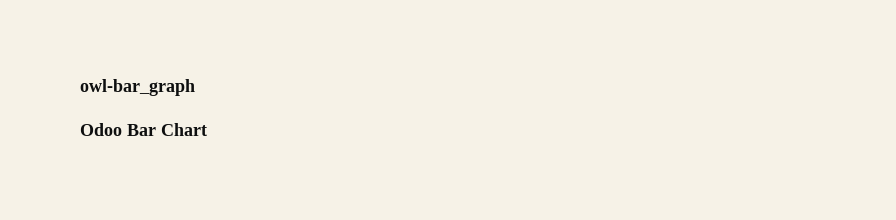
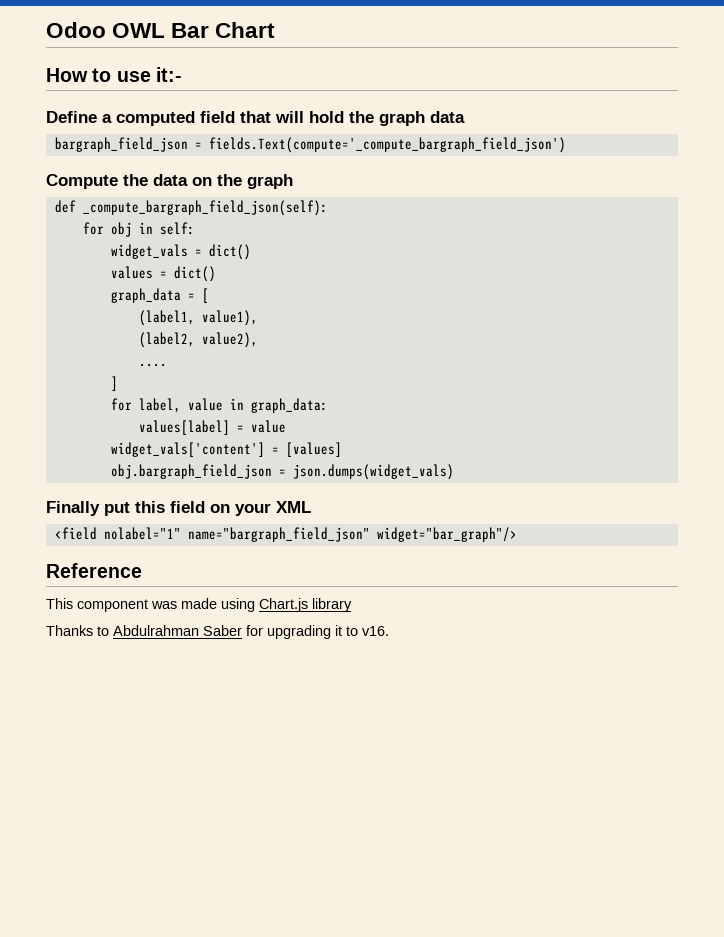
[80,79,195,96] [80,123,122,136] owl-bar_graph // Odoo -> [46,22,166,38] Odoo OWL
(207, 129) none -> [46,67,182,82] [46,111,465,126] [54,137,566,153] [46,174,293,189] [54,200,328,216] [82,222,195,237] [110,244,251,260] [110,266,216,282] [110,288,209,303] [138,310,258,326] [138,332,258,348] [138,363,167,367] [110,376,118,391] [110,398,328,413] [138,420,286,435] [110,442,342,457] [110,464,454,480] [46,501,311,516] [54,527,517,542] [46,563,142,578] [46,598,352,612] [46,625,389,639] // How to use it:- // Define a computed field that will hold the graph data // bargraph_field_json = fields.Text(compute='_compute_bargraph_field_json') // Compute the data on the graph // def _compute_bargraph_field_json(self): // for obj in self: // widget_vals = dict() // values = dict() // graph_data = [ // (label1, value1), // (label2, value2), // .... // ] // for label, value in graph_data: // values[label] = value // widget_vals['content'] = [values] // obj.bargraph_field_json = json.dumps(widget_vals) // Finally put this field on your XML // <field nolabel="1" name="bargraph_field_json" widget="bar_graph"/> // Reference // This component was made using Chart.js library // Thanks to Abdulrahman Saber for upgrading it to v16.

